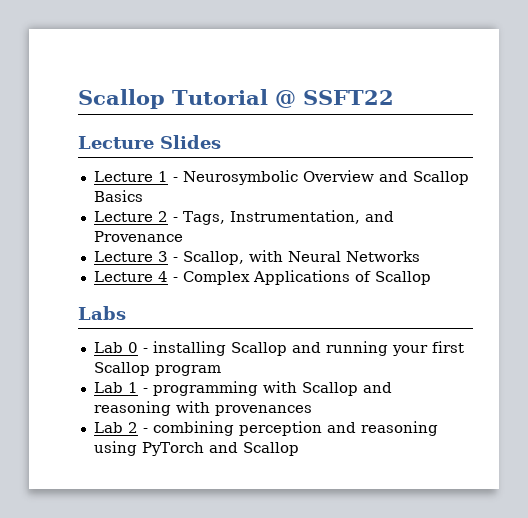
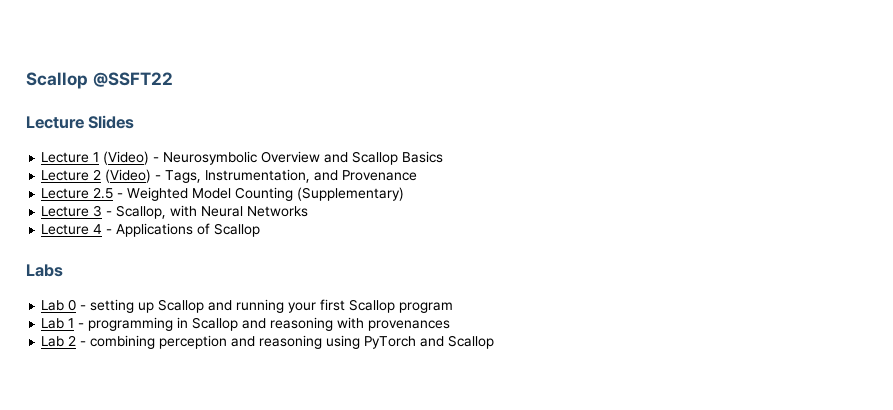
[78,89,394,109] Scallop Tutorial @ SSFT22 -> [26,72,173,89] Scallop @SSFT22
(168, 176) none -> [103,151,150,165] (Video)
(168, 216) none -> [105,169,152,183] (Video)
(183, 236) none -> [41,187,405,201] // Lecture 2.5 - Weighted Model Counting (Supplementary)
[182,271,250,285] Complex -> (113, 231) none
[152,341,226,356] installing -> [90,299,155,313] setting up
[262,381,297,393] with -> [177,317,189,328] in

